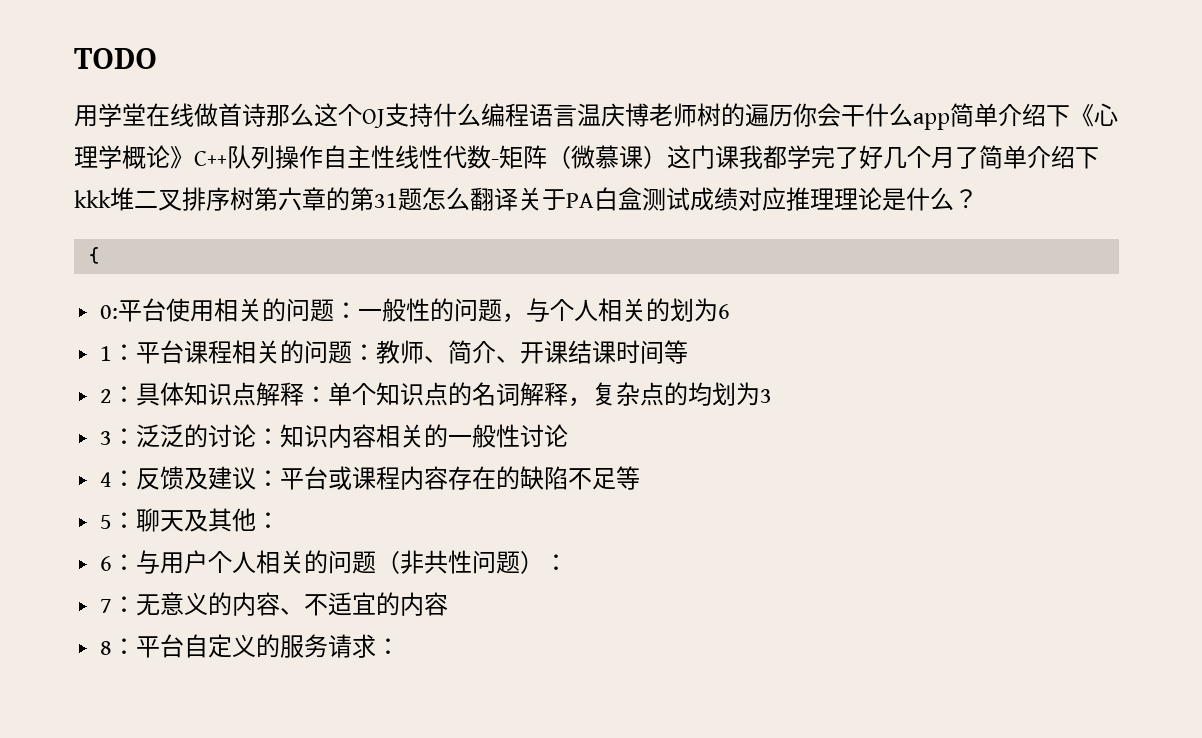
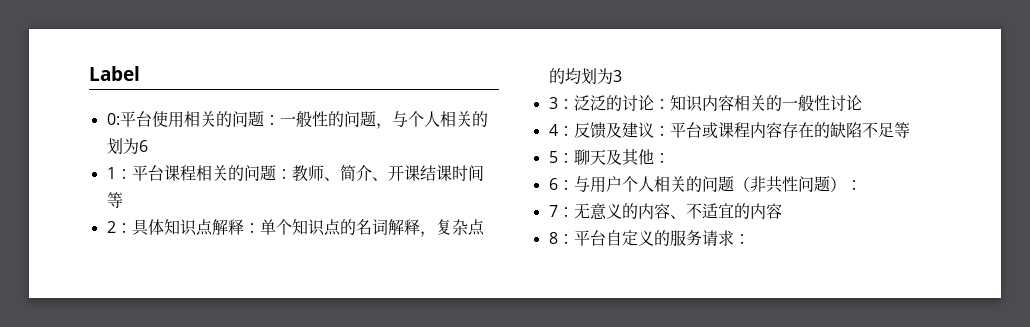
[74,48,157,69] [74,103,1118,130] [74,145,1099,169] [74,187,978,211] [88,247,101,264] TODO // 用学堂在线做首诗那么这个OJ支持什么编程语言温庆博老师树的遍历你会干什么app简单介绍下《心理学概论》C++队列操作自主性线性代数-矩阵（微慕课）这门课我都学完了好几个月了简单介绍下kkk堆二叉排序树第六章的第31题怎么翻译关于PA白盒测试成绩对应推理理论是什么？ // { -> [89,66,140,81] Label

